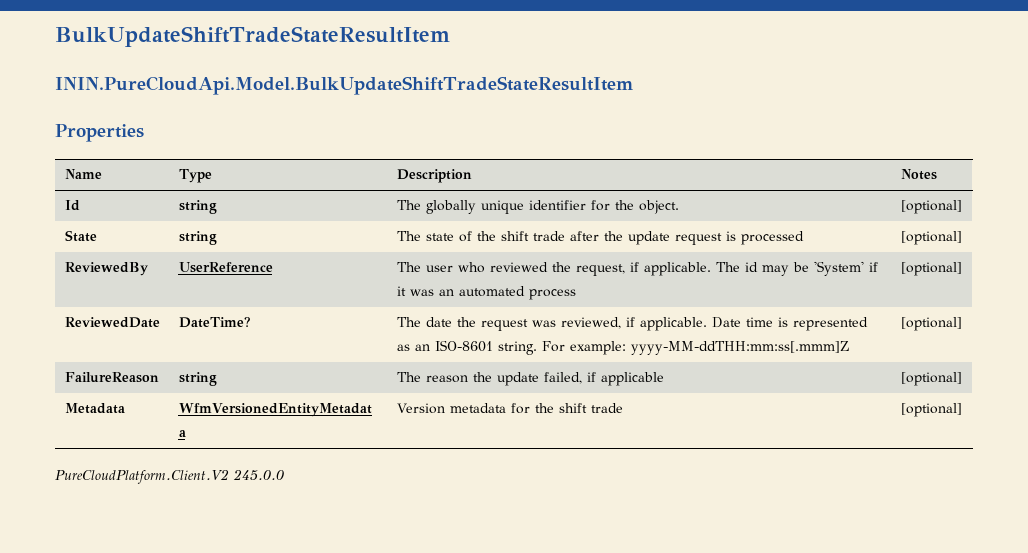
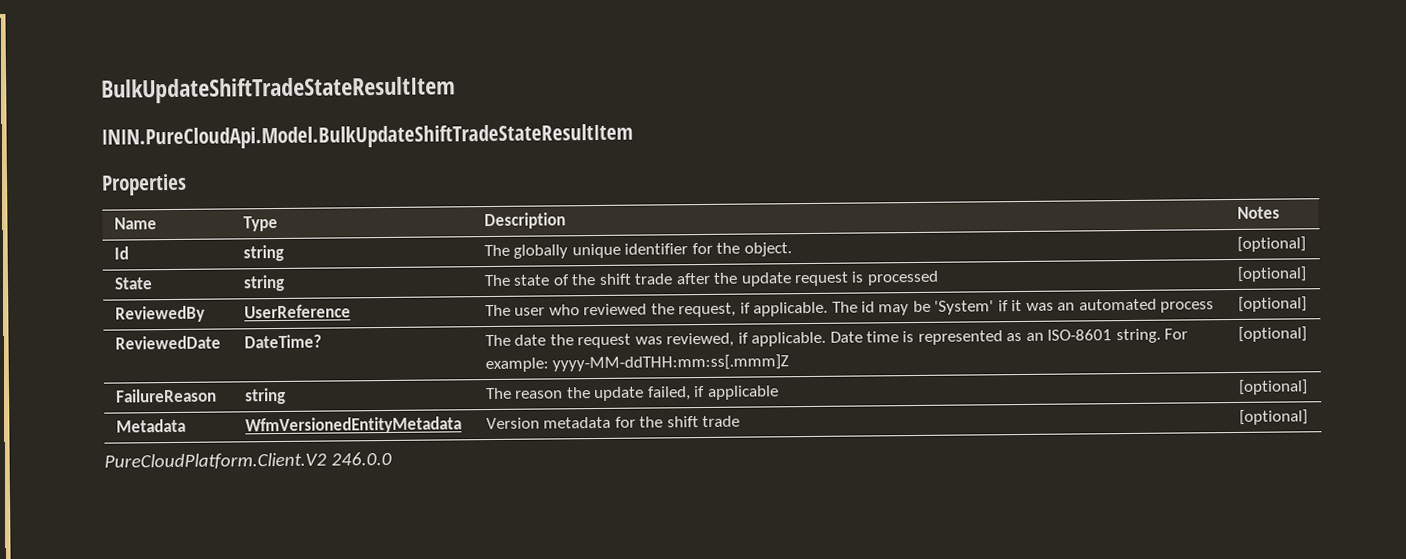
[233,469,284,481] 245.0.0 -> [330,451,392,466] 246.0.0

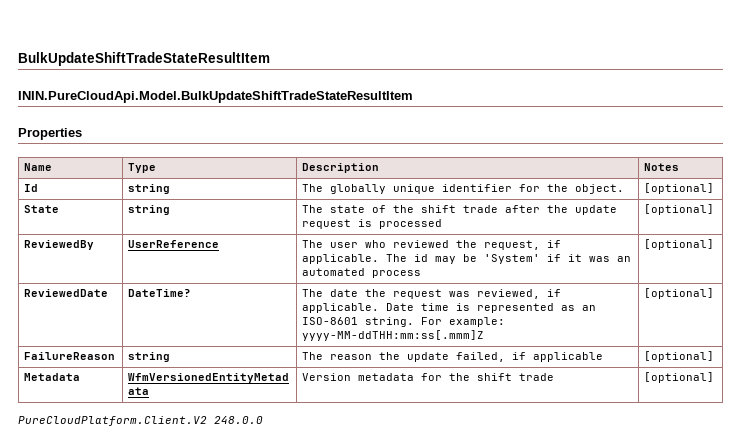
[330,451,392,466] 246.0.0 -> [214,416,263,424] 248.0.0

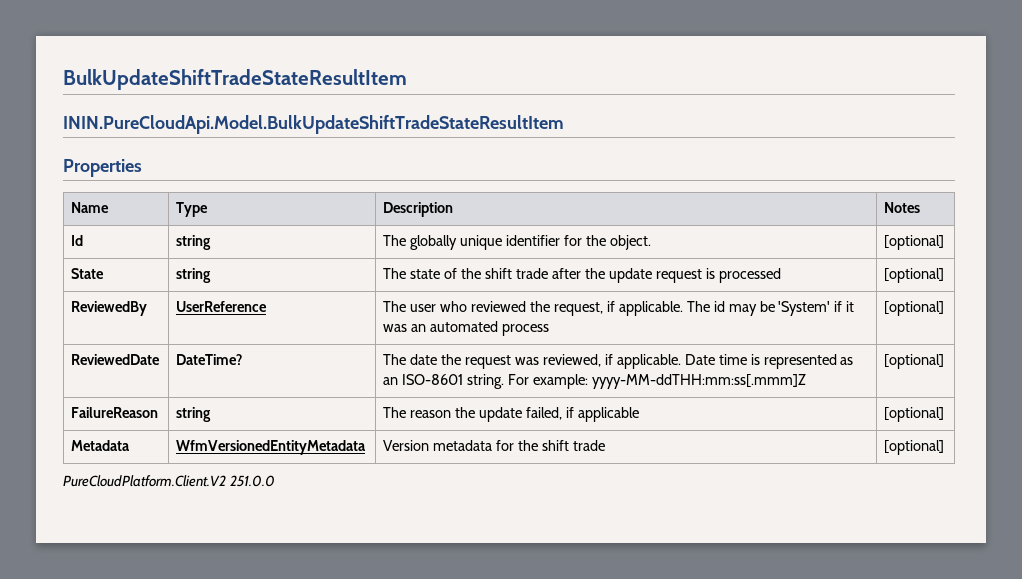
[214,416,263,424] 248.0.0 -> [229,475,275,487] 251.0.0

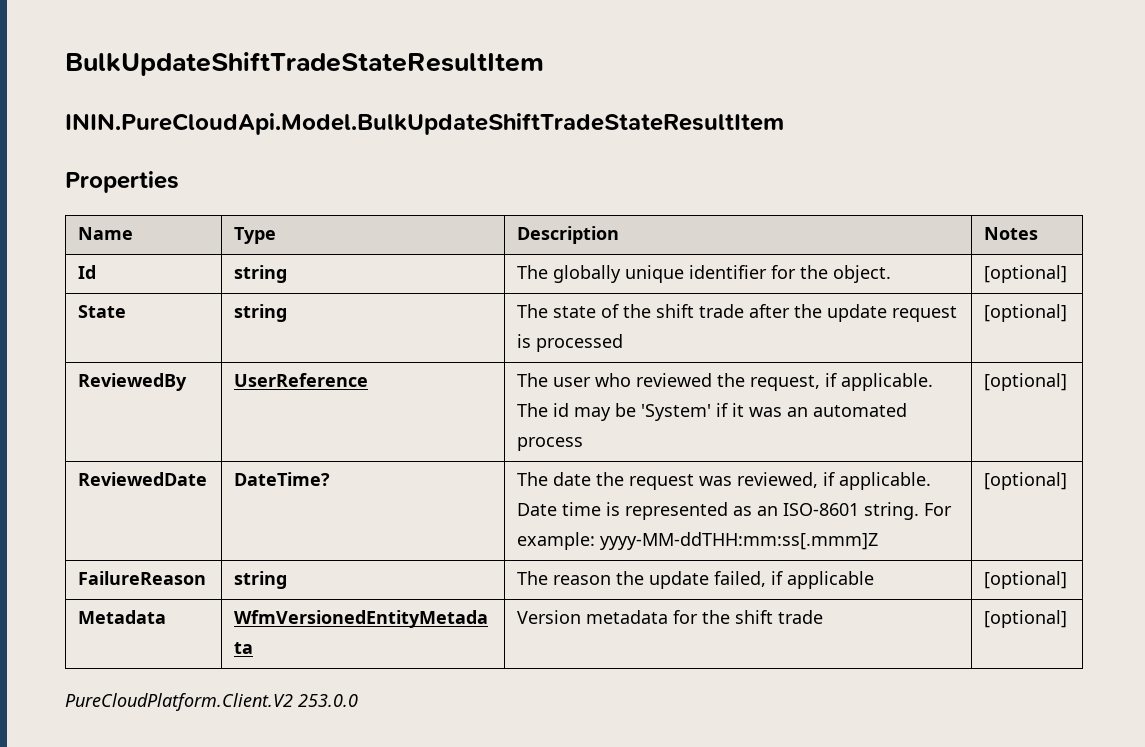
[229,475,275,487] 251.0.0 -> [298,694,358,707] 253.0.0

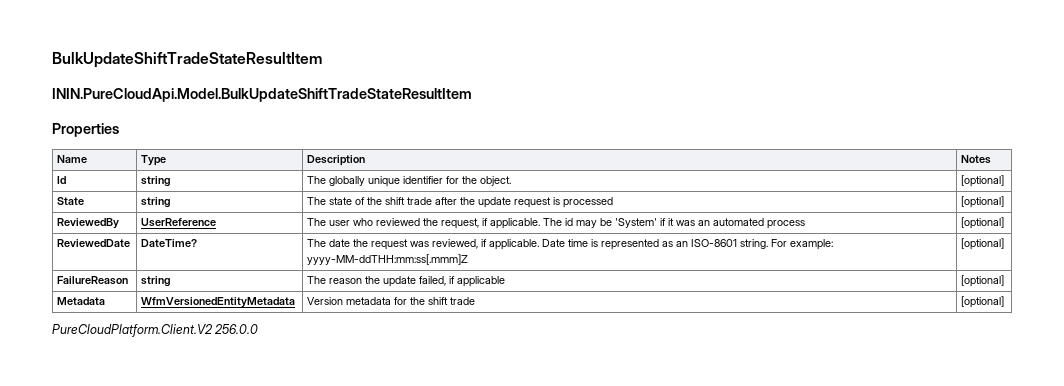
[298,694,358,707] 253.0.0 -> [214,324,259,334] 256.0.0

